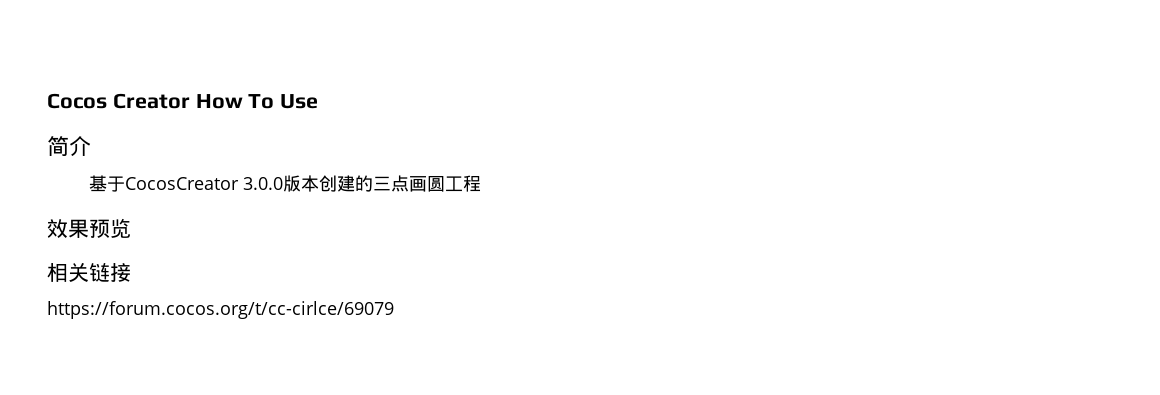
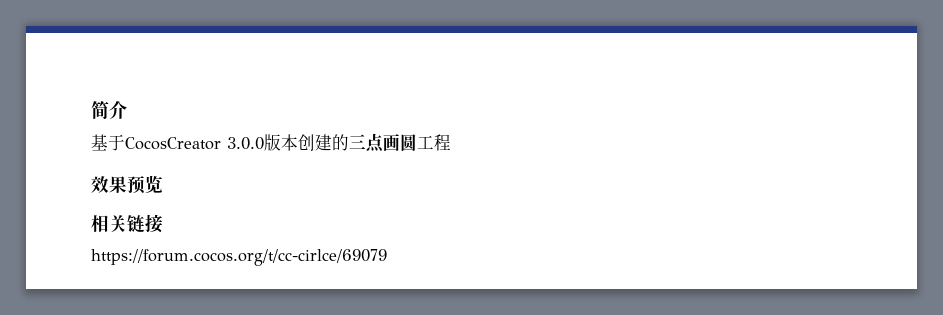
[47,93,319,109] Cocos Creator How To Use // -> (91, 110) none

